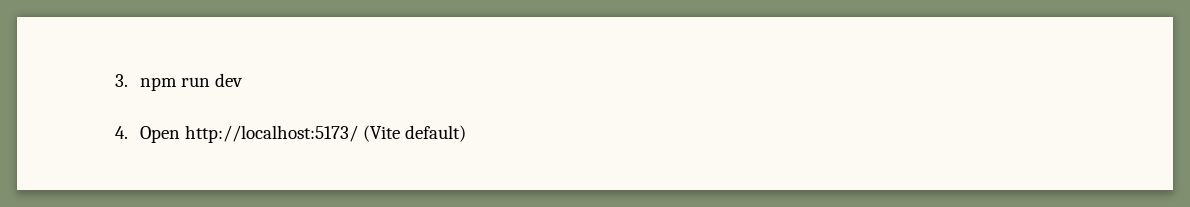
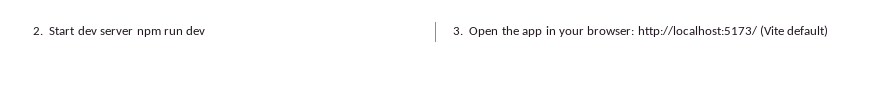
[115,74,128,87] 3. -> [33,26,134,35] 2. Start dev server
[115,126,180,143] 4. Open -> [453,26,635,37] 3. Open the app in your browser:

